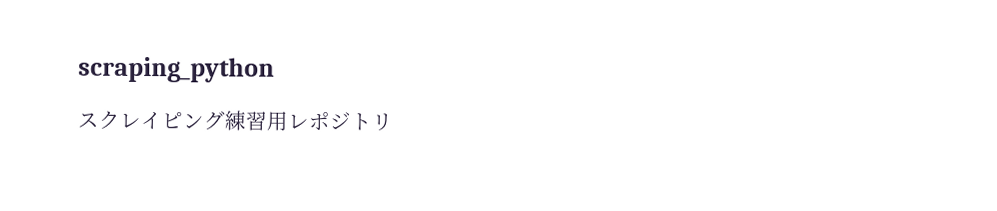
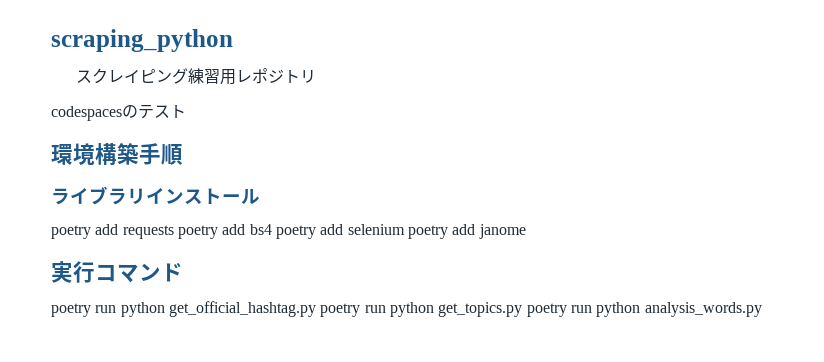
(393, 122) none -> [51,104,186,121] [51,143,183,165] [51,186,260,205] [51,224,526,239] [51,261,183,283] [51,301,762,317] // codespacesのテスト // 環境構築手順 // ライブラリインストール // poetry add requests poetry add bs4 poetry add selenium poetry add janome // 実行コマンド // poetry run python get_official_hashtag.py poetry run python get_topics.py poetry run python analysis_words.py

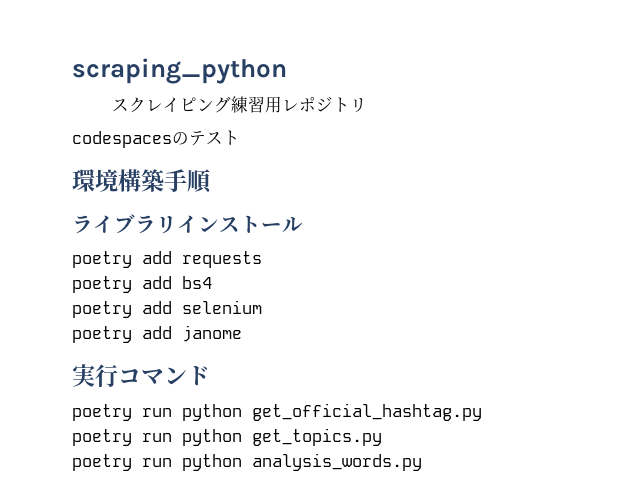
(174, 232) none -> (262, 259) //
(272, 229) none -> (212, 282) //
(405, 229) none -> (262, 307) //
(316, 309) none -> (482, 412) //
(523, 309) none -> (382, 437) //

